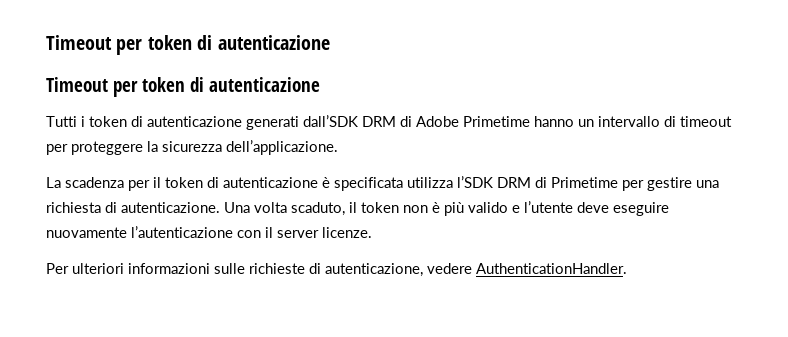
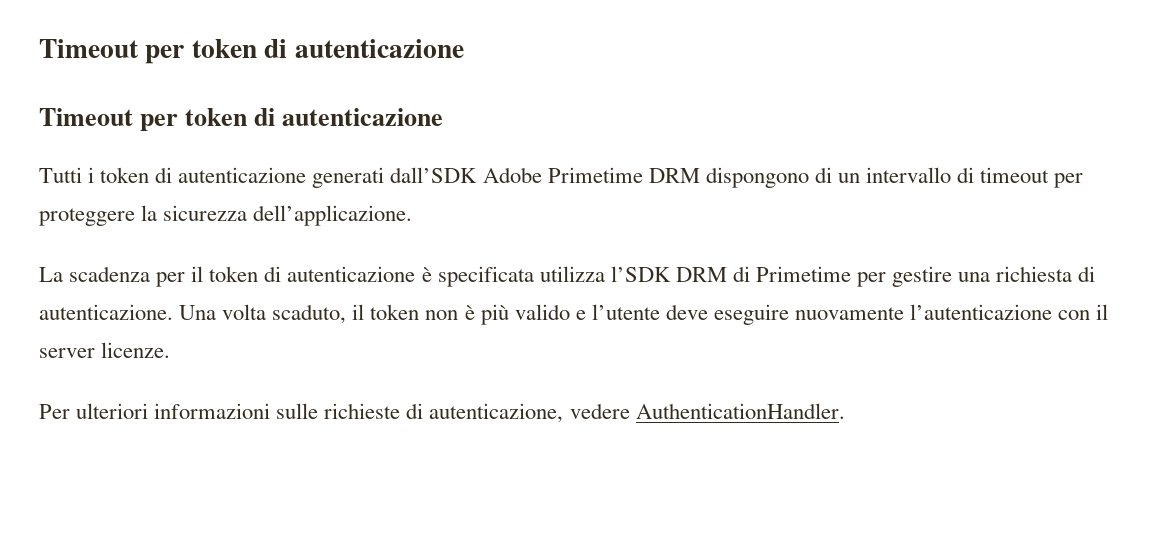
[362,116,574,127] DRM di Adobe Primetime hanno -> [482,167,832,188] Adobe Primetime DRM dispongono di

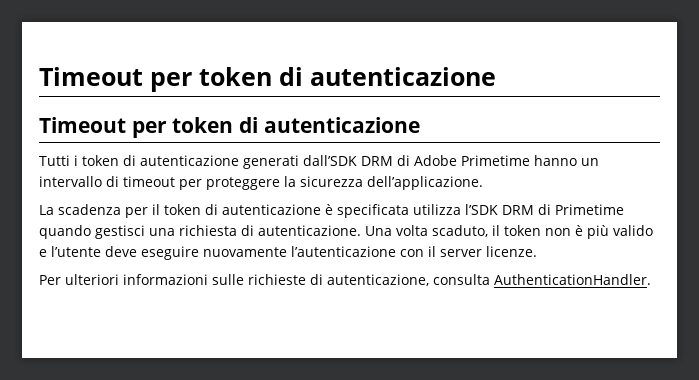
[482,167,832,188] Adobe Primetime DRM dispongono di -> [361,155,577,166] DRM di Adobe Primetime hanno
[857,266,953,287] per gestire -> [39,225,145,239] quando gestisci
[569,403,630,419] vedere -> [433,274,490,285] consulta

